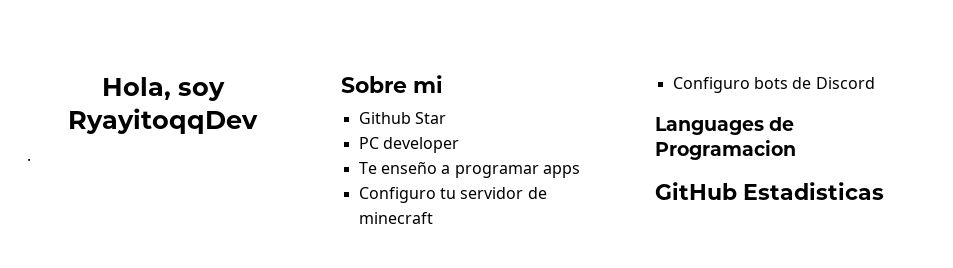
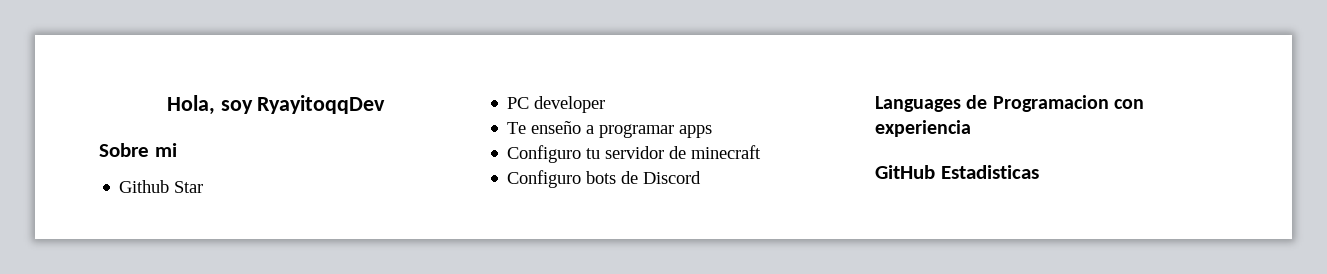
[27,158,31,161] // . -> (386, 104) none
(796, 150) none -> [1113,99,1144,109] [875,120,971,137] con experiencia

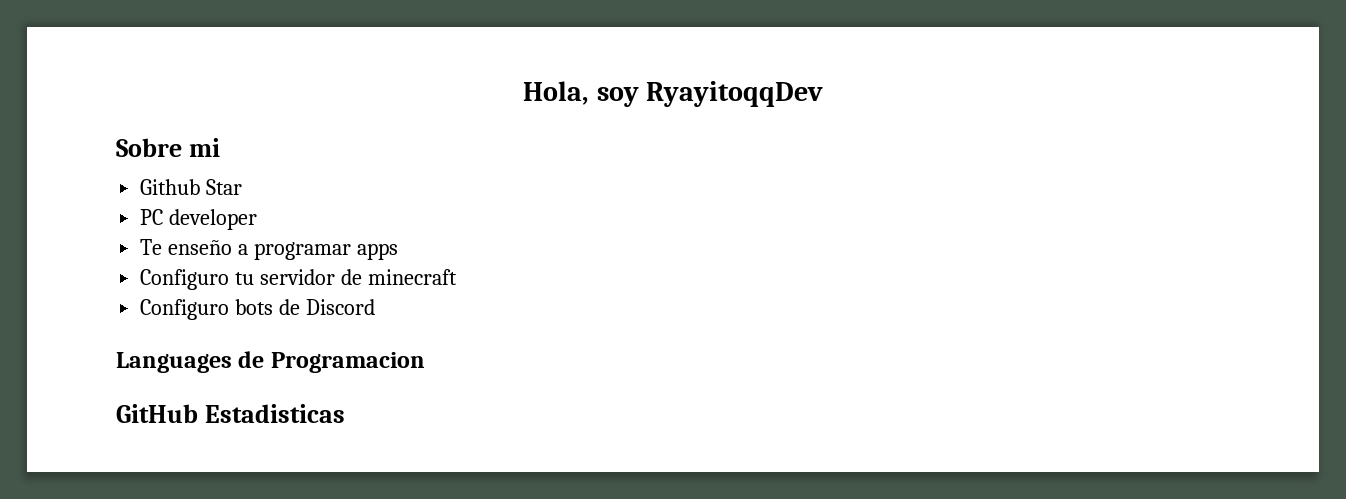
[1113,99,1144,109] [875,120,971,137] con experiencia -> (425, 362) none

